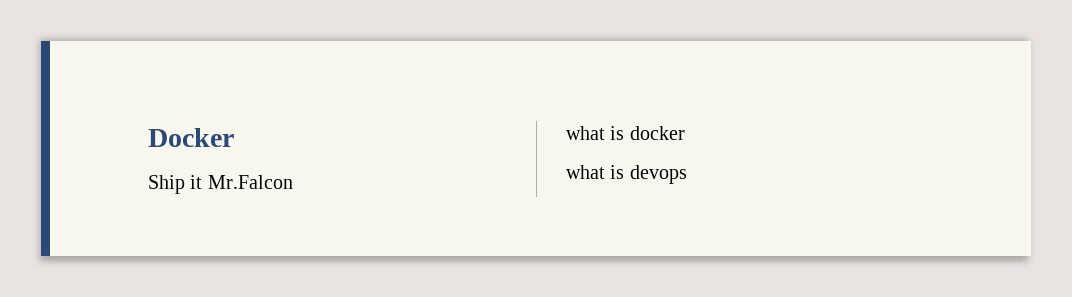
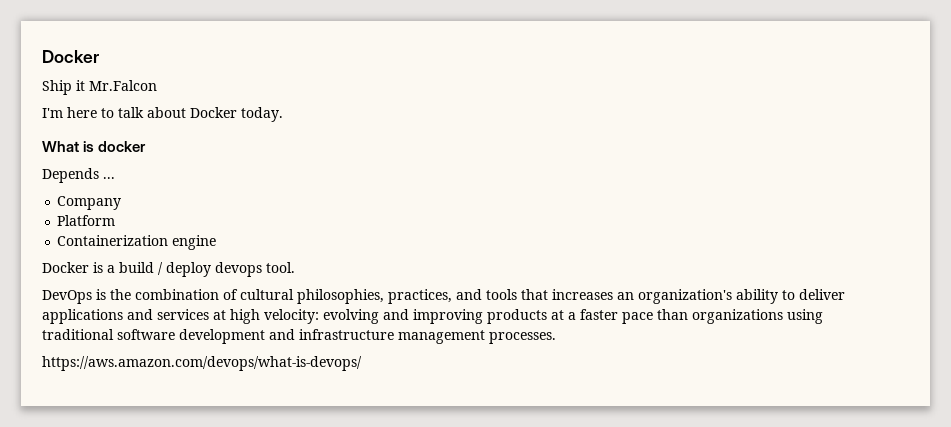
[566,126,685,140] [566,165,687,184] what is docker // what is devops -> [42,107,283,122] [42,141,147,152] [42,168,115,183] [57,196,122,210] [57,215,116,226] [57,235,217,250] [42,262,295,277] [42,289,845,304] [42,309,823,324] [42,329,556,344] [42,356,362,371] I'm here to talk about Docker today. // What is docker // Depends ... // Company // Platform // Containerization engine // Docker is a build / deploy devops tool. // DevOps is the combination of cultural philosophies, practices, and tools that increases an organization's ability to deliver applications and services at high velocity: evolving and improving products at a faster pace than organizations using traditional software development and infrastructure management processes. // https://aws.amazon.com/devops/what-is-devops/

